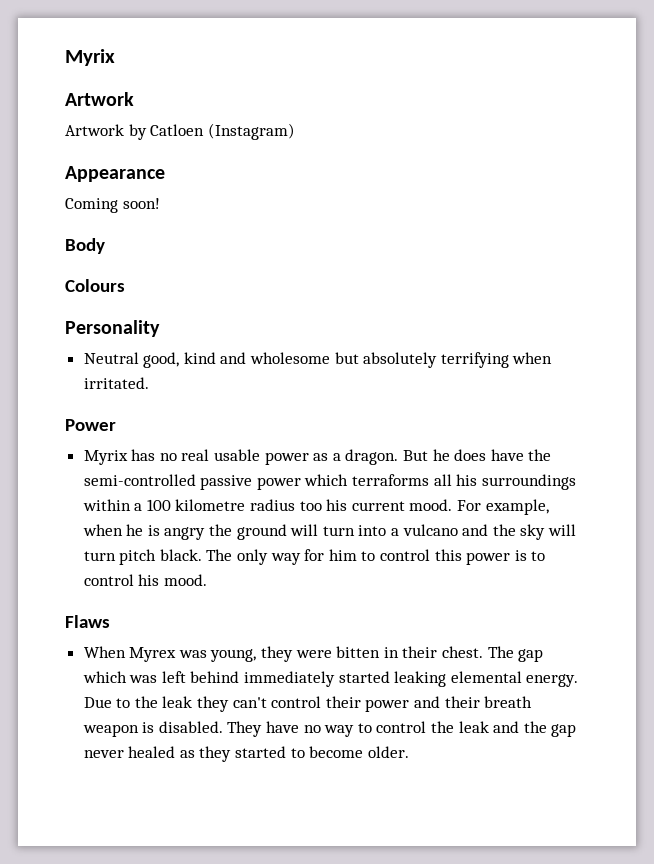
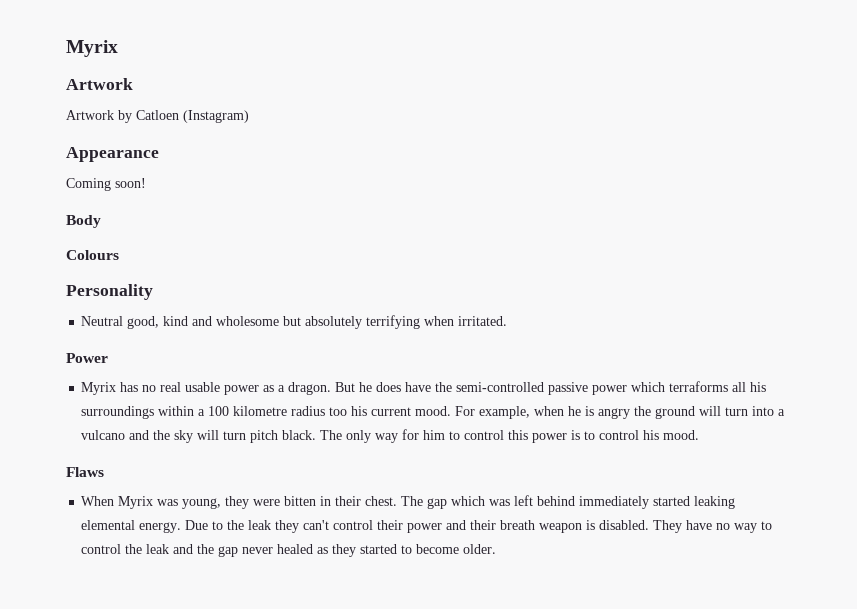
[129,647,177,662] Myrex -> [118,496,154,509] Myrix

